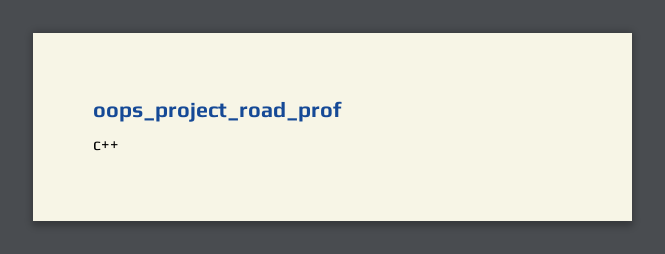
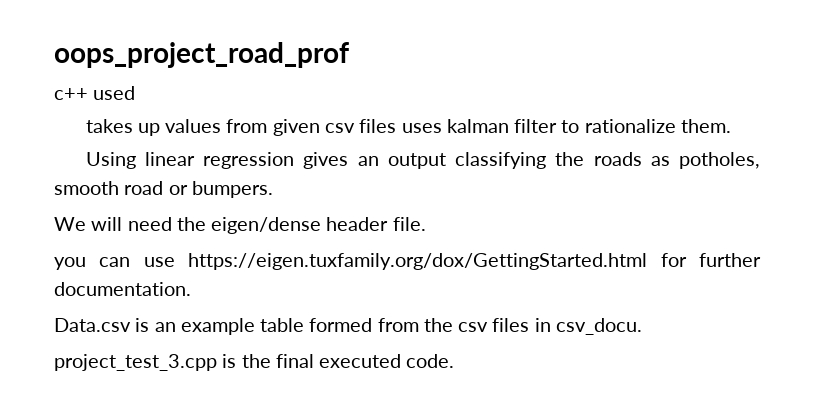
(119, 146) none -> [93,86,136,100] [85,119,731,136] [85,152,760,169] [54,181,273,198] [54,217,426,234] [54,253,761,270] [54,282,191,296] [54,318,642,335] [54,354,455,371] used // takes up values from given csv files uses kalman filter to rationalize them. // Using linear regression gives an output classifying the roads as potholes, smooth road or bumpers. // We will need the eigen/dense header file. // you can use https://eigen.tuxfamily.org/dox/GettingStarted.html for further documentation. // Data.csv is an example table formed from the csv files in csv_docu. // project_test_3.cpp is the final executed code.

